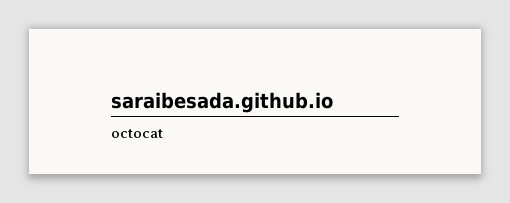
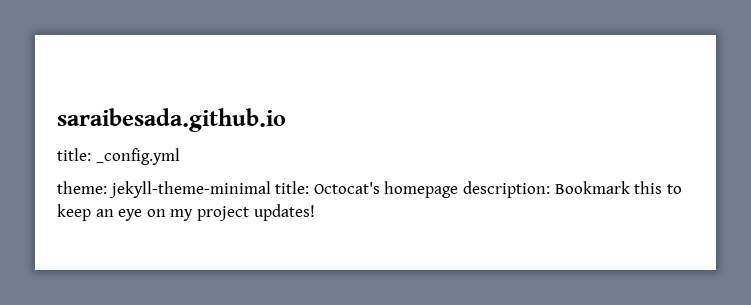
[111,129,163,138] octocat -> [57,148,180,165] [57,181,682,198] [57,204,315,221] title: _config.yml // theme: jekyll-theme-minimal title: Octocat's homepage description: Bookmark this to keep an eye on my project updates!

